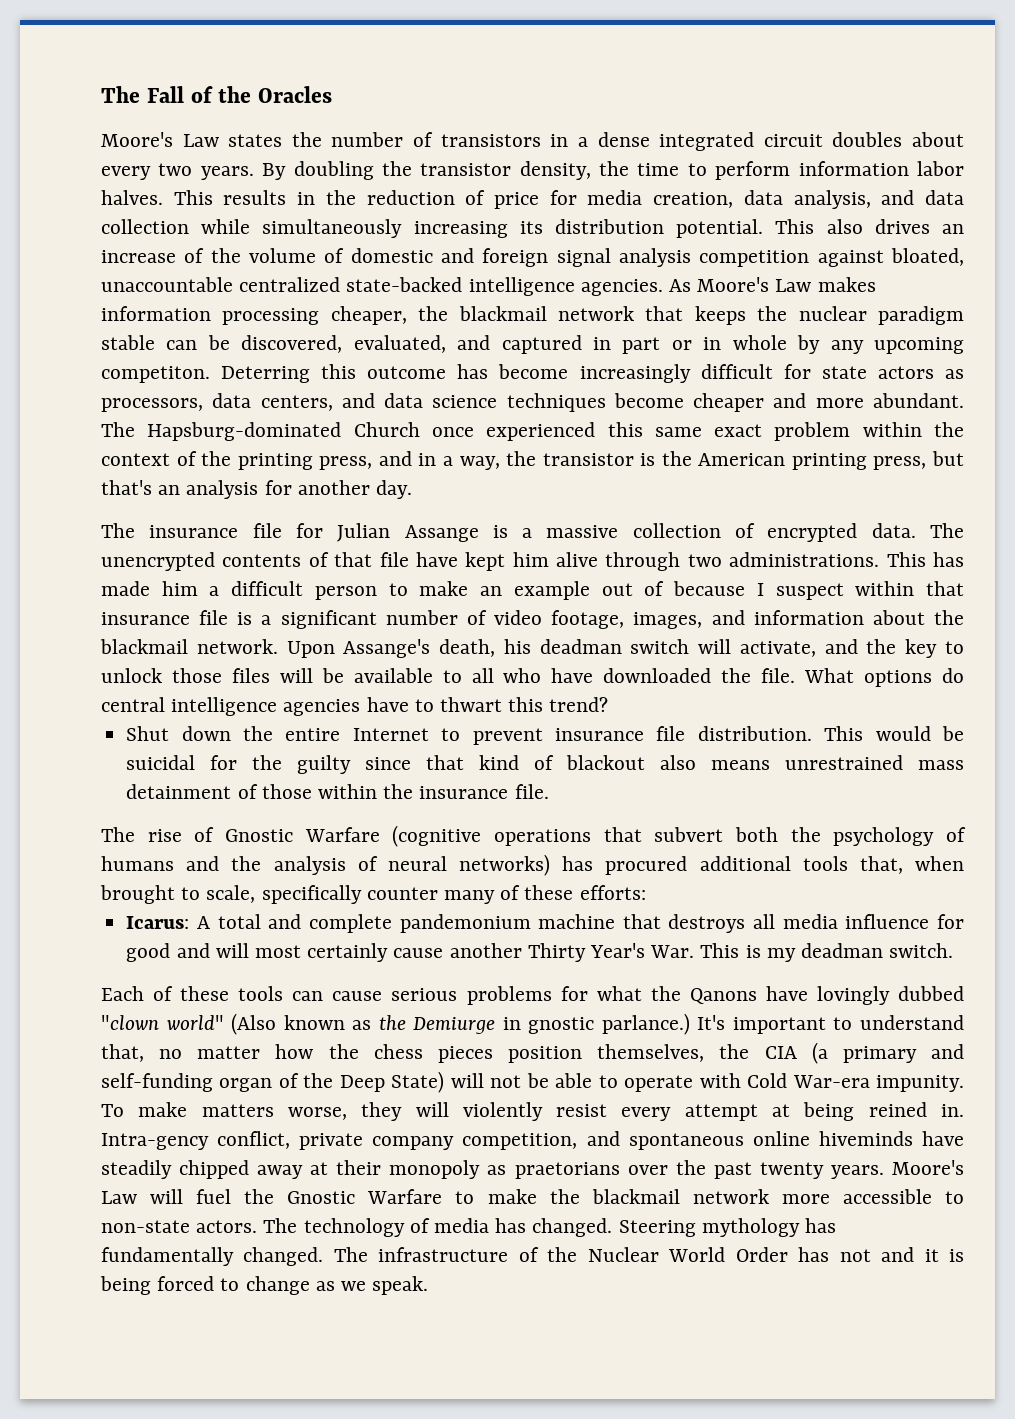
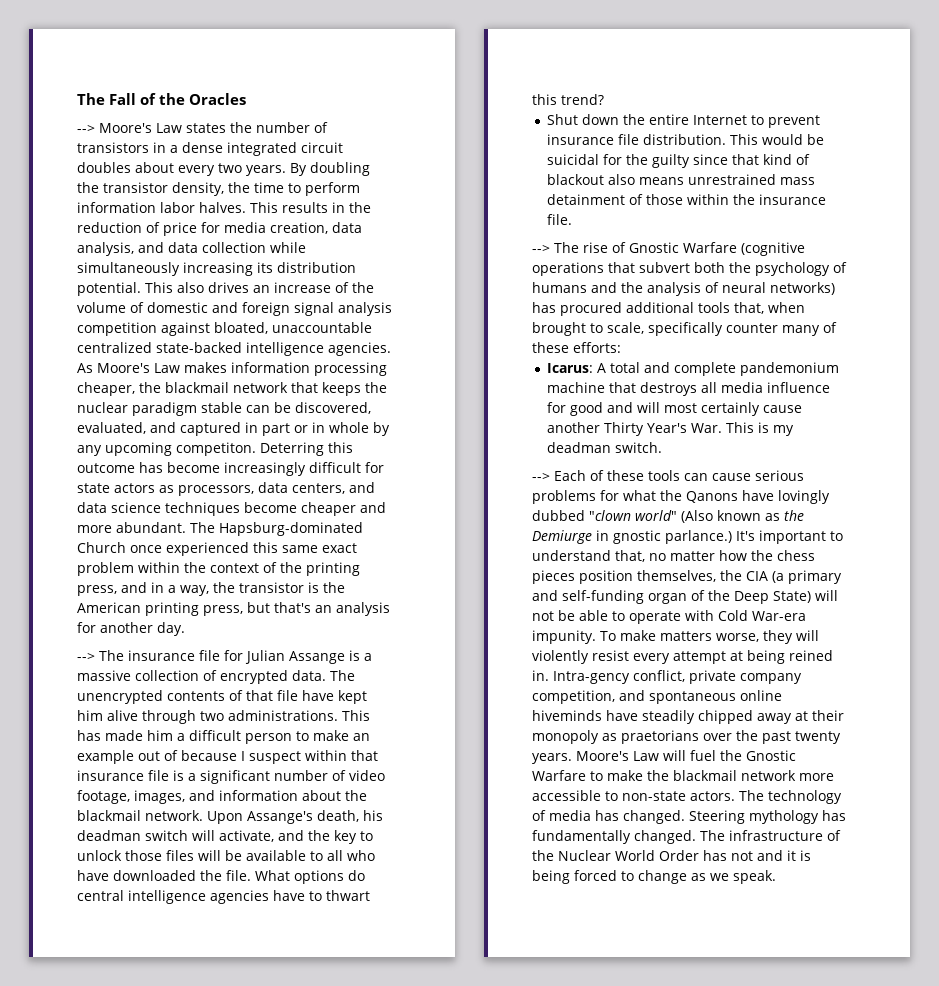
(332, 94) none -> [77,125,95,133] -->
(413, 489) none -> [77,653,95,661] -->
(549, 791) none -> [532,245,550,253] -->
(954, 950) none -> [532,473,550,481] -->

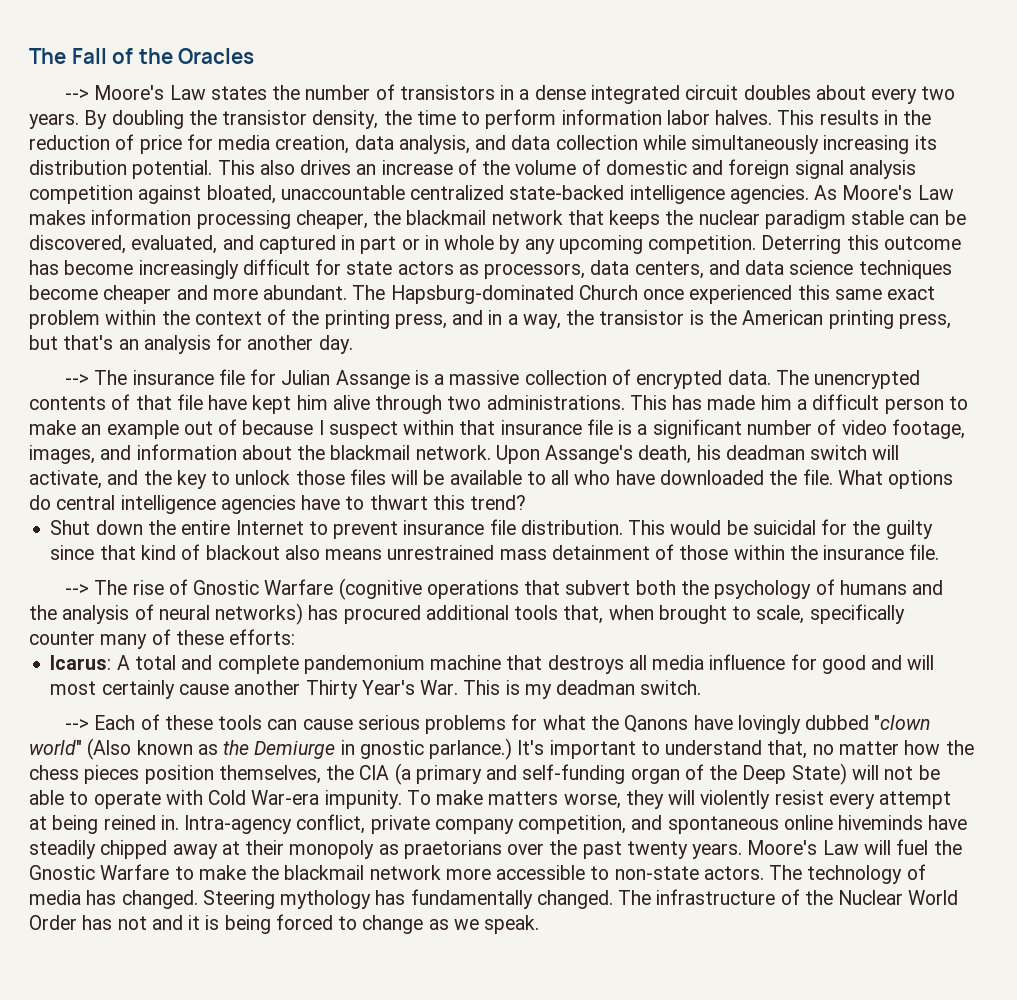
[176,442,256,456] competiton. -> [648,235,757,254] competition.
[553,671,630,684] Intra-gency -> [184,815,293,834] Intra-agency

